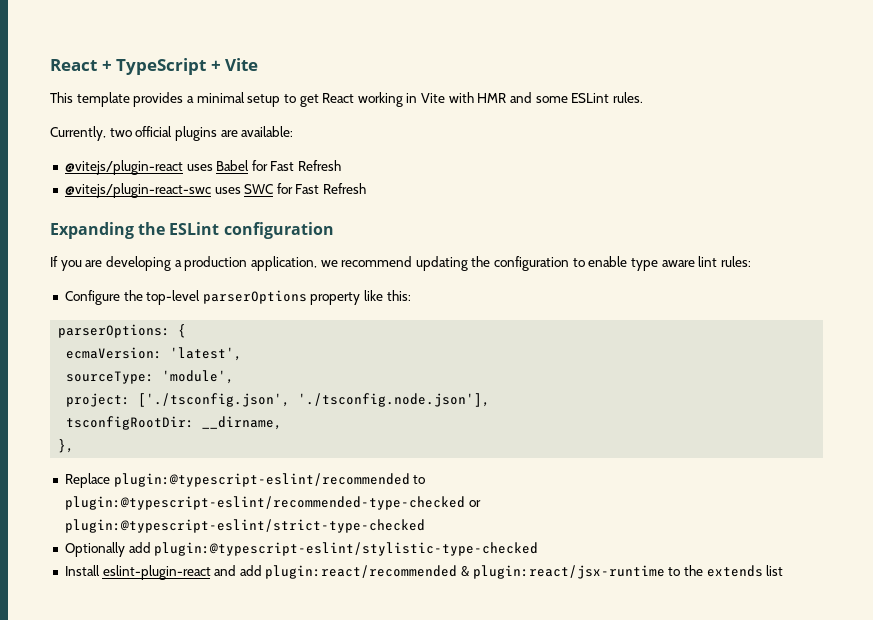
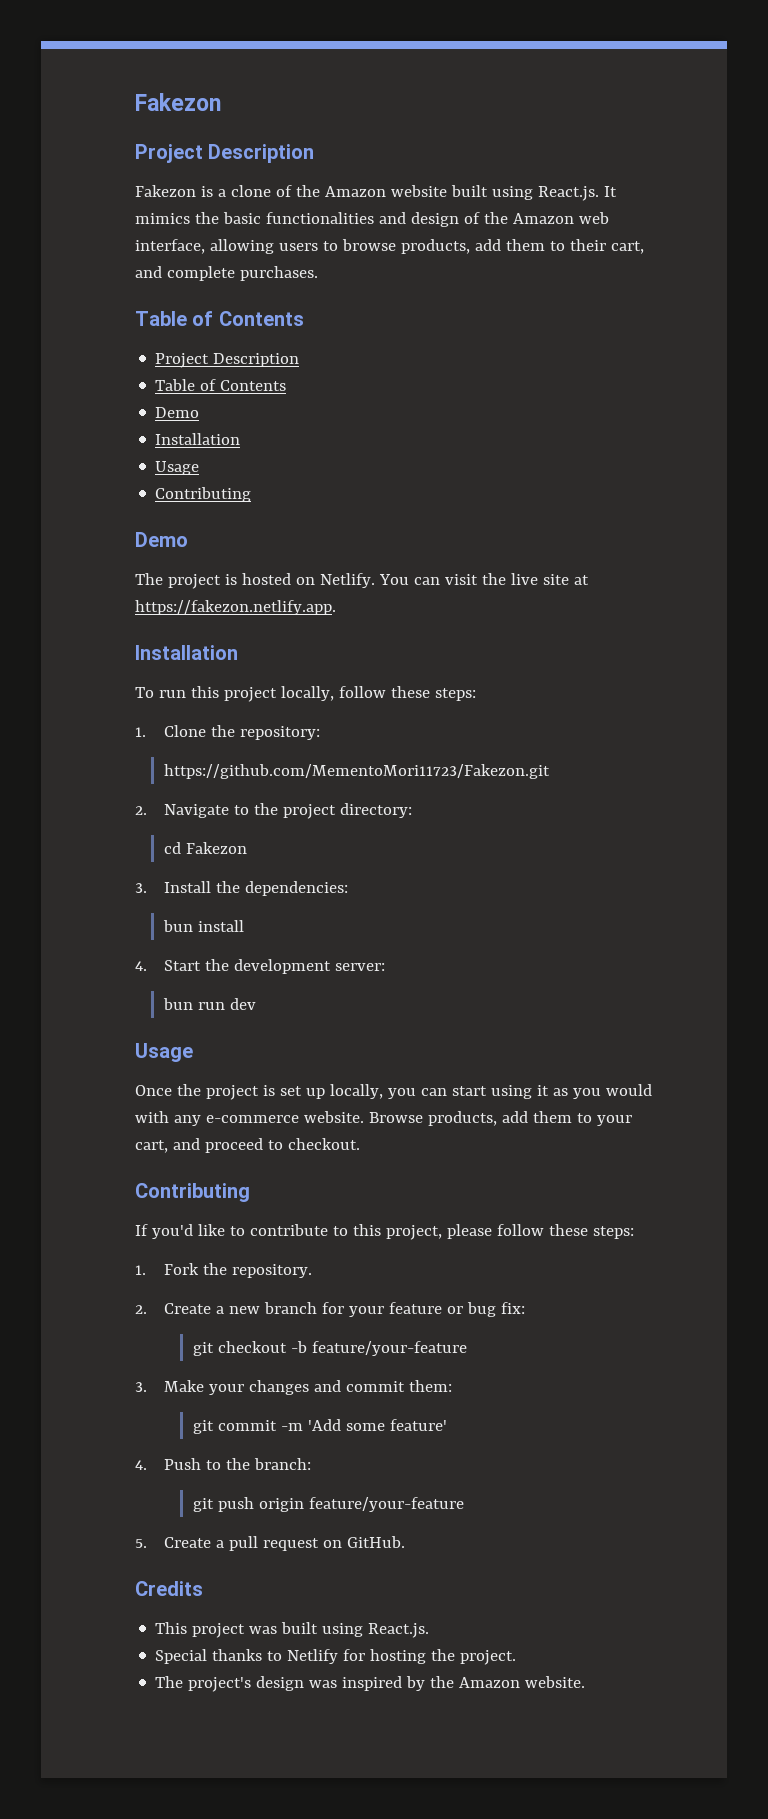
[50,58,259,75] [50,92,643,107] [50,126,294,141] [64,160,342,175] [64,183,367,198] [50,222,334,239] [50,256,751,271] [64,290,411,305] [58,324,187,338] [66,347,243,361] [66,370,235,384] [66,393,491,407] [66,416,283,430] [58,439,75,453] [64,473,426,488] [64,496,481,510] [64,519,425,533] [64,542,539,557] [64,565,784,580] React + TypeScript + Vite // This template provides a minimal setup to get React working in Vite with HMR and some ESLint rules. // Currently, two official plugins are available: // @vitejs/plugin-react uses Babel for Fast Refresh // @vitejs/plugin-react-swc uses SWC for Fast Refresh // Expanding the ESLint configuration // If you are developing a production application, we recommend updating the configuration to enable type aware lint rules: // Configure the top-level parserOptions property like this: // parserOptions: { // ecmaVersion: 'latest', // sourceType: 'module', // project: ['./tsconfig.json', './tsconfig.node.json'], // tsconfigRootDir: __dirname, // }, // Replace plugin:@typescript-eslint/recommended to plugin:@typescript-eslint/recommended-type-checked or plugin:@typescript-eslint/strict-type-checked // Optionally add plugin:@typescript-eslint/stylistic-type-checked // Install eslint-plugin-react and add plugin:react/recommended & plugin:react/jsx-runtime to the extends list -> [135,93,221,111] [135,144,315,163] [135,185,617,201] [135,212,609,227] [135,239,644,254] [135,266,318,281] [135,311,304,326] [155,353,300,368] [155,379,287,391] [155,407,200,418] [155,433,241,445] [155,461,200,475] [155,487,252,502] [135,532,188,547] [135,573,589,589] [135,600,336,615] [135,645,238,660] [135,686,476,702] [135,725,320,740] [163,764,550,779] [135,803,412,819] [163,842,247,854] [135,881,348,896] [162,920,244,932] [135,959,385,974] [162,998,256,1010] [135,1043,193,1062] [135,1084,652,1100] [135,1111,632,1126] [135,1138,360,1153] [135,1183,250,1202] [135,1224,634,1240] [135,1263,312,1278] [135,1302,525,1317] [192,1341,467,1356] [135,1380,452,1395] [192,1419,447,1434] [135,1458,311,1470] [192,1497,464,1512] [135,1536,405,1551] [135,1581,203,1596] [155,1622,430,1638] [155,1649,517,1665] [155,1676,586,1692] Fakezon // Project Description // Fakezon is a clone of the Amazon website built using React.js. It mimics the basic functionalities and design of the Amazon web interface, allowing users to browse products, add them to their cart, and complete purchases. // Table of Contents // Project Description // Table of Contents // Demo // Installation // Usage // Contributing // Demo // The project is hosted on Netlify. You can visit the live site at https://fakezon.netlify.app. // Installation // To run this project locally, follow these steps: // 1. Clone the repository: // https://github.com/MementoMori11723/Fakezon.git // 2. Navigate to the project directory: // cd Fakezon // 3. Install the dependencies: // bun install // 4. Start the development server: // bun run dev // Usage // Once the project is set up locally, you can start using it as you would with any e-commerce website. Browse products, add them to your cart, and proceed to checkout. // Contributing // If you'd like to contribute to this project, please follow these steps: // 1. Fork the repository. // 2. Create a new branch for your feature or bug fix: // git checkout -b feature/your-feature // 3. Make your changes and commit them: // git commit -m 'Add some feature' // 4. Push to the branch: // git push origin feature/your-feature // 5. Create a pull request on GitHub. // Credits // This project was built using React.js. // Special thanks to Netlify for hosting the project. // The project's design was inspired by the Amazon website.

